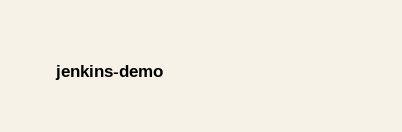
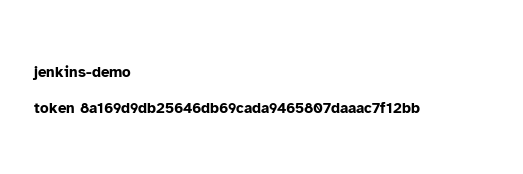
(163, 72) none -> [34,102,420,113] // token 8a169d9db25646db69cada9465807daaac7f12bb

